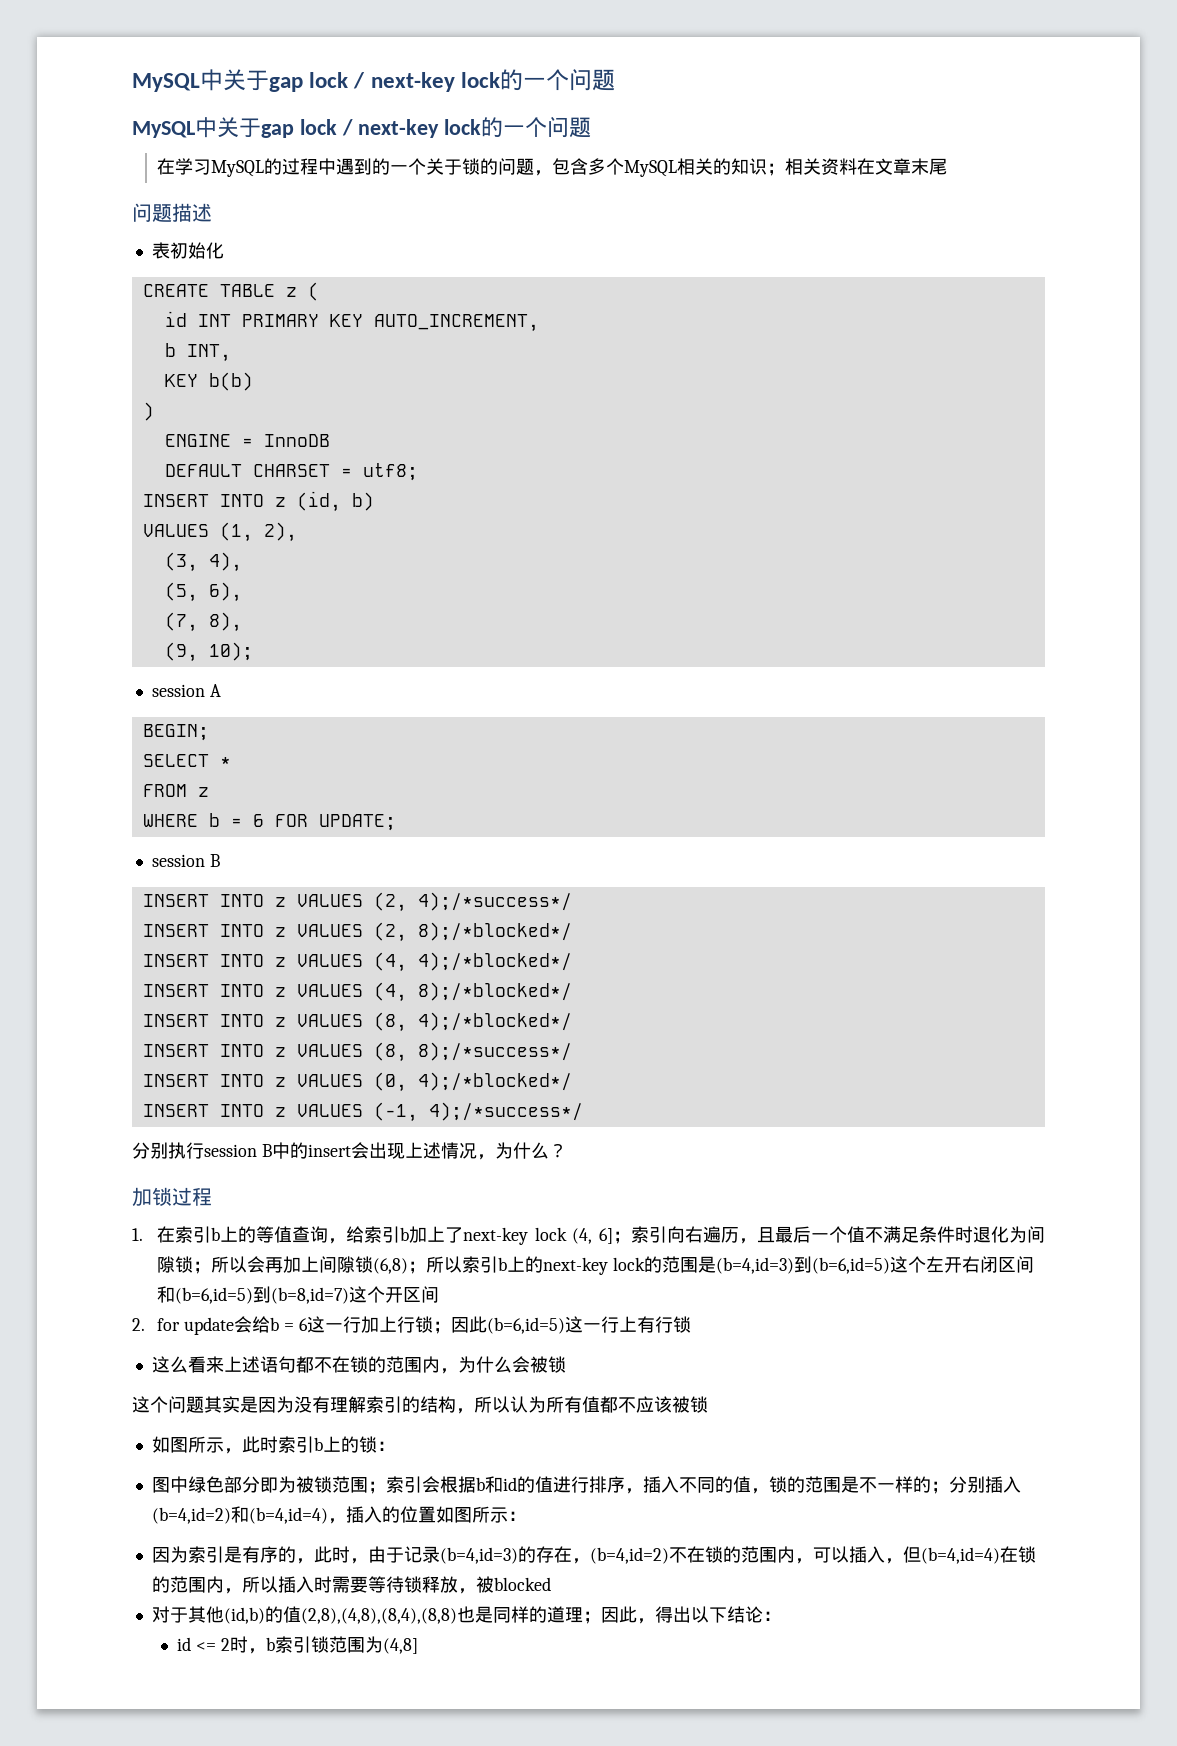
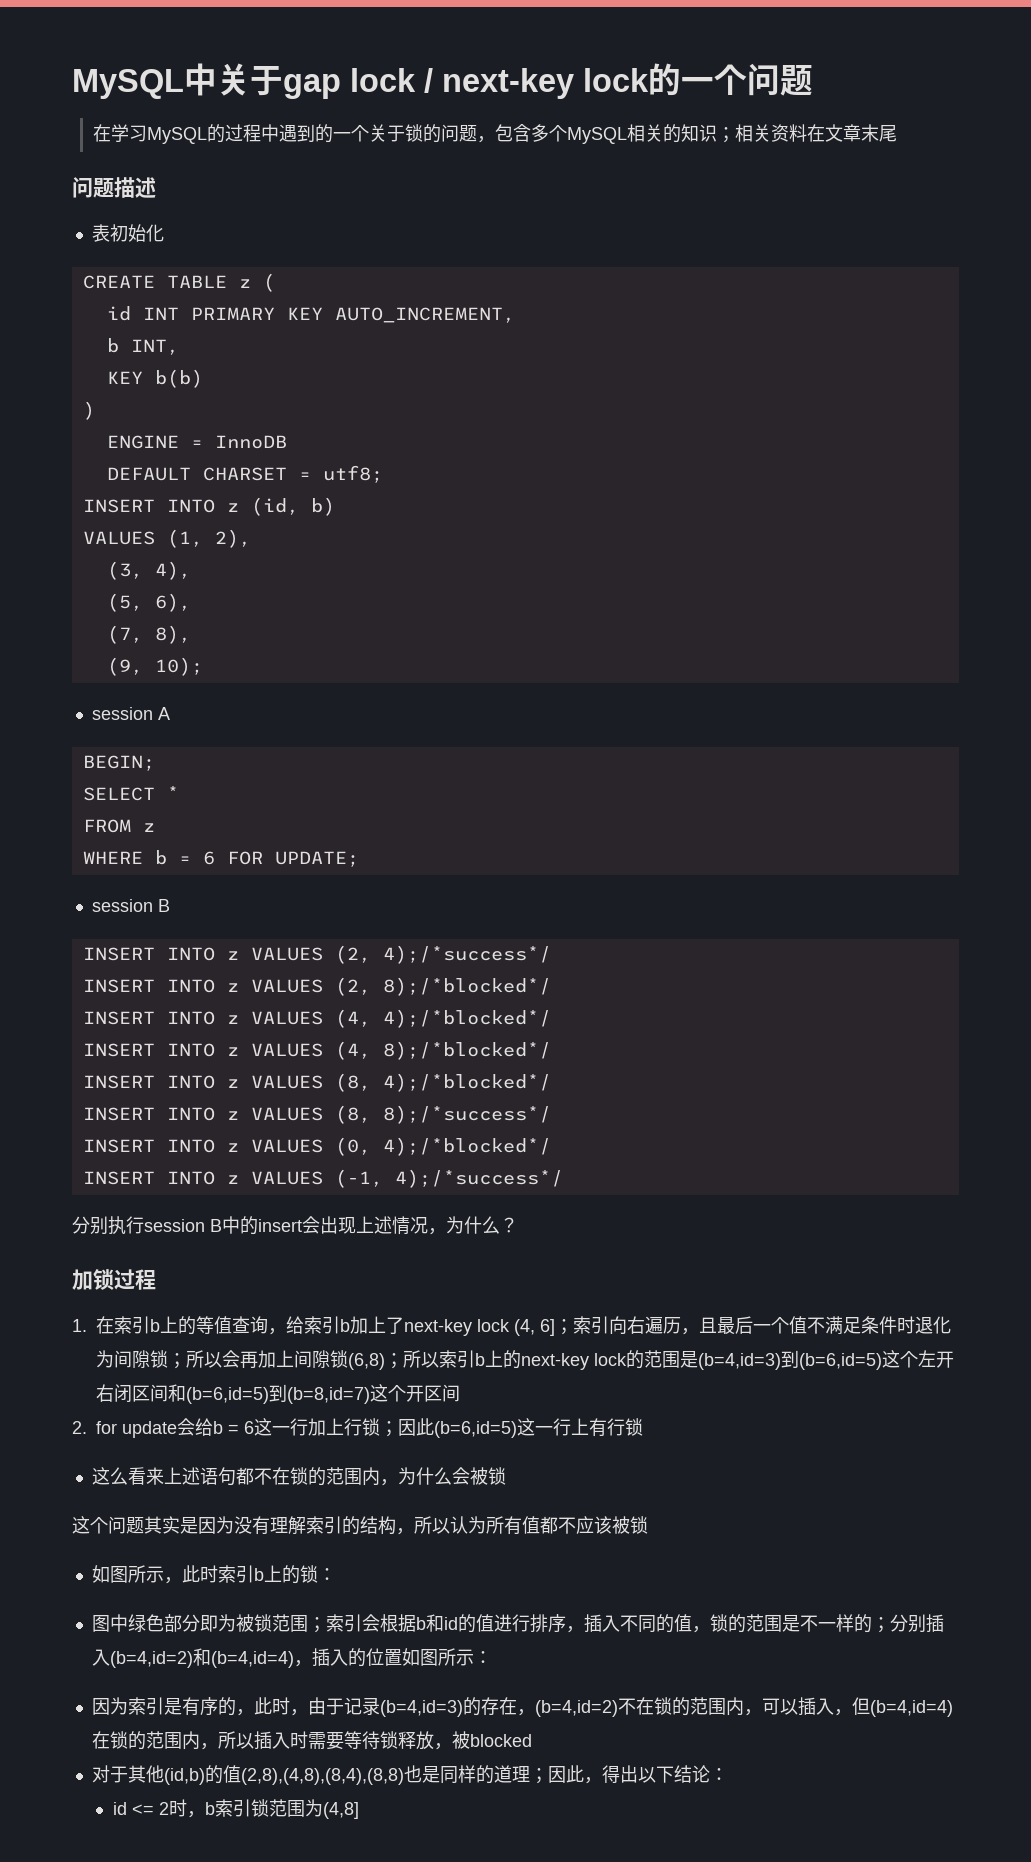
[132,116,591,138] // MySQL中关于gap lock / next-key lock的一个问题 -> (813, 80) none

